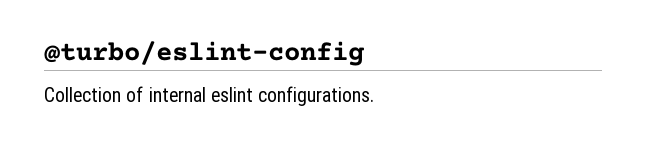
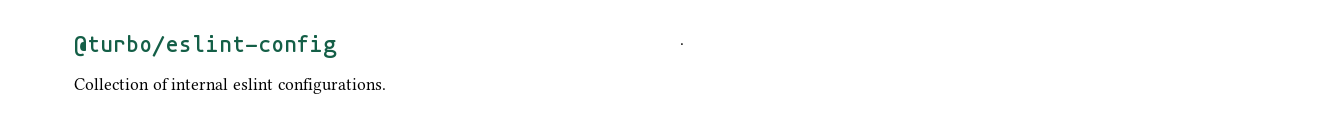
(375, 96) none -> [680,43,684,45] // .

